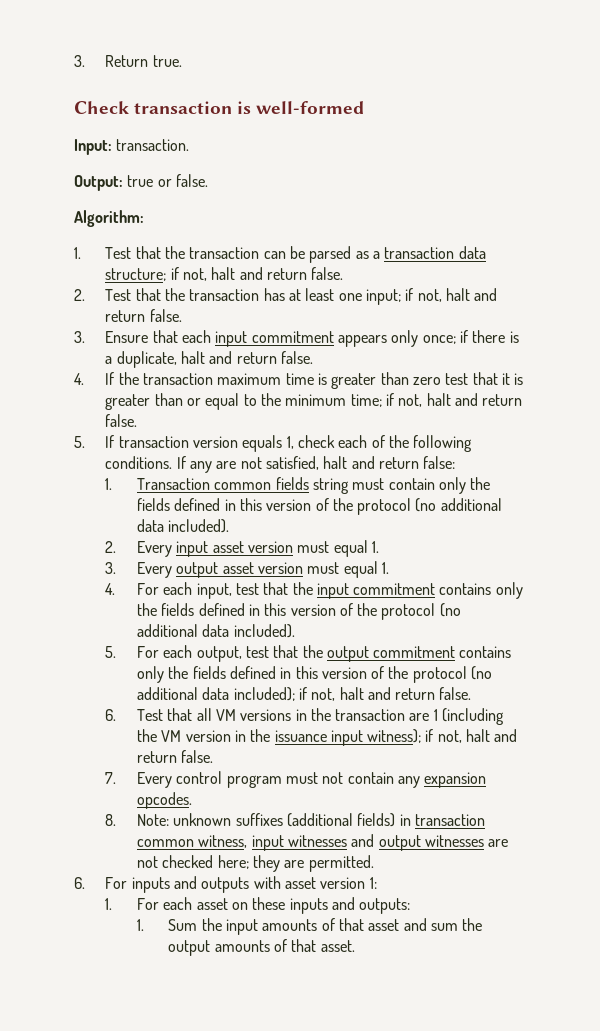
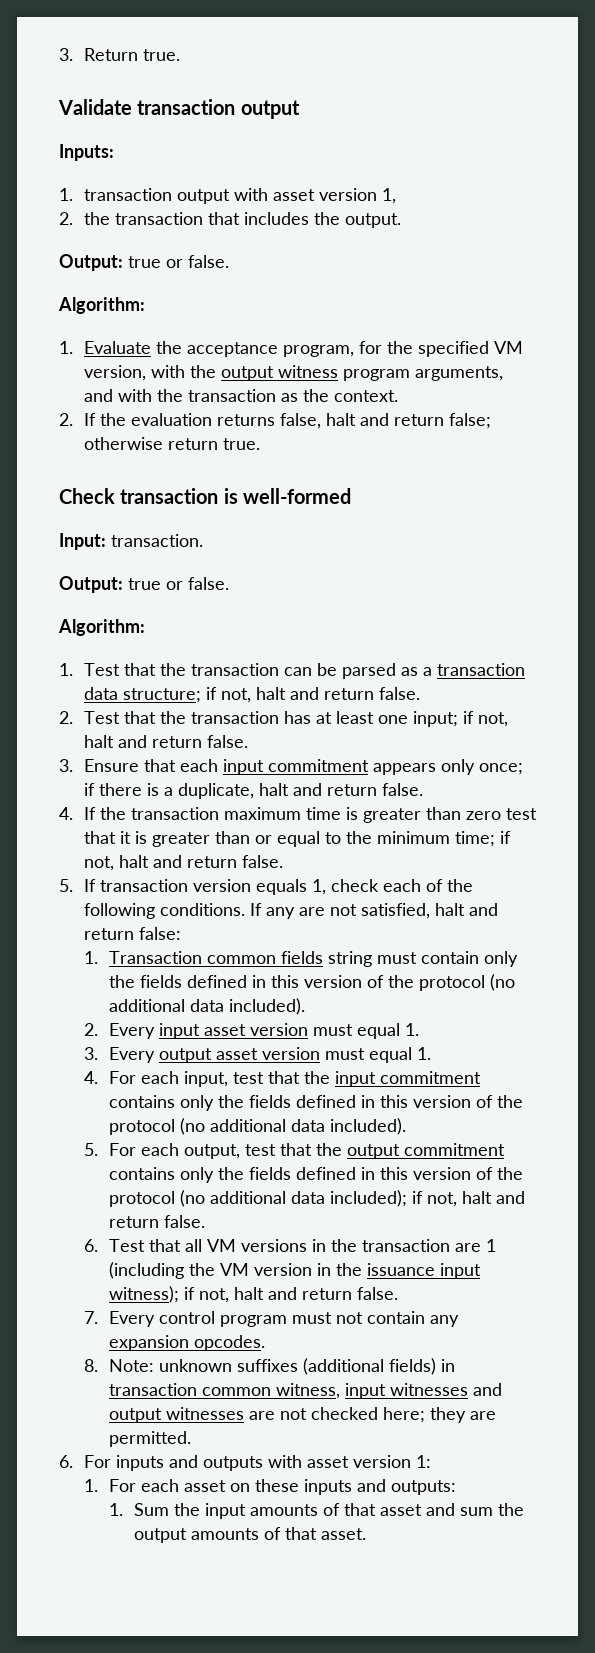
(182, 61) none -> [58,99,300,119] [59,144,114,161] [59,188,396,204] [59,212,401,228] [59,254,229,271] [58,297,145,314] [59,341,523,357] [83,365,503,381] [83,389,398,402] [59,413,491,429] [83,437,260,450] // Validate transaction output // Inputs: // 1. transaction output with asset version 1, // 2. the transaction that includes the output. // Output: true or false. // Algorithm: // 1. Evaluate the acceptance program, for the specified VM version, with the output witness program arguments, and with the transaction as the context. // 2. If the evaluation returns false, halt and return false; otherwise return true.

